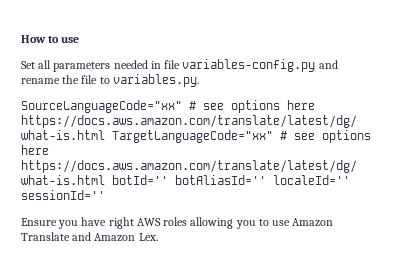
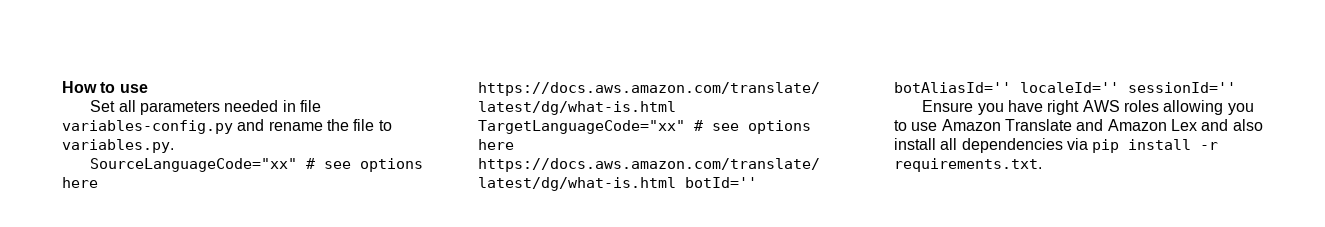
[138,233,158,241] Lex. -> [1170,119,1263,131] [894,138,1219,153] [894,158,1042,172] Lex and also install all dependencies via pip install -r requirements.txt.

